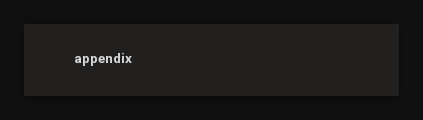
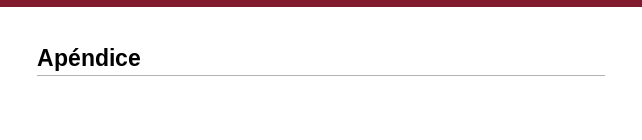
[74,53,132,66] appendix -> [37,48,141,71] Apéndice

